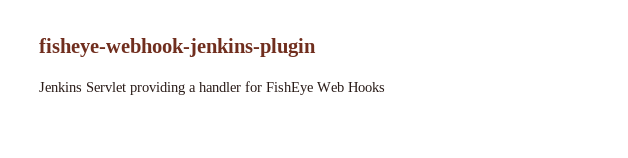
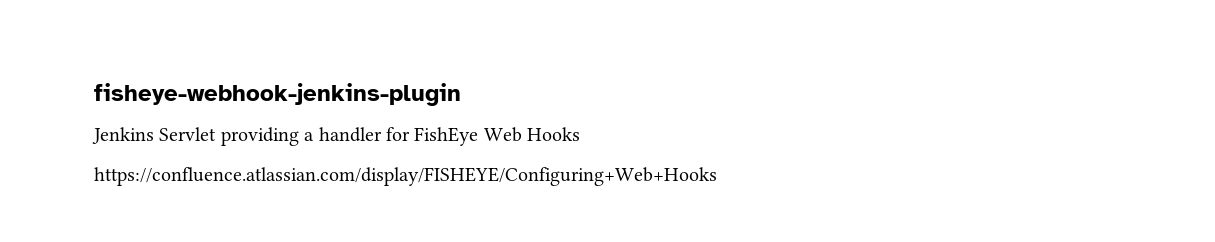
(385, 87) none -> [94,167,717,186] // https://confluence.atlassian.com/display/FISHEYE/Configuring+Web+Hooks

